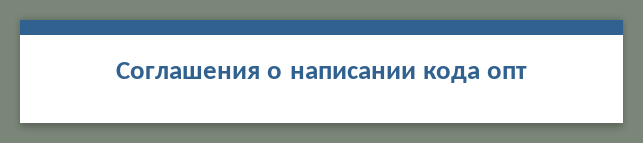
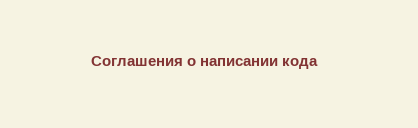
[486,66,527,79] опт -> (319, 63) none

